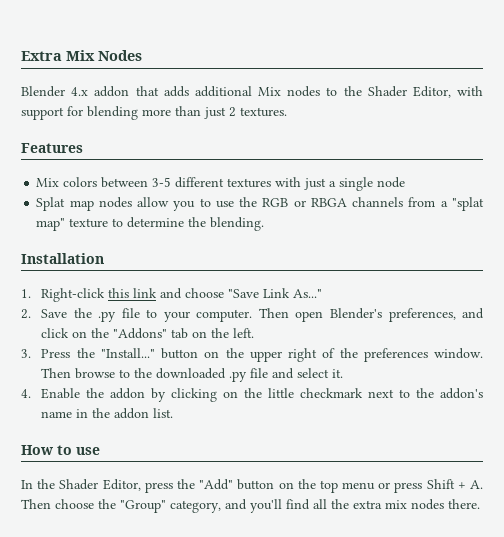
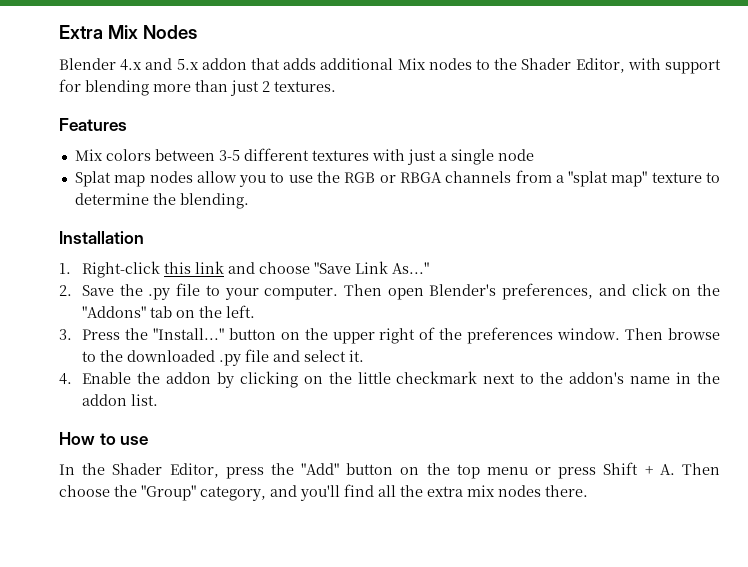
(89, 91) none -> [145,58,199,70] and 5.x

